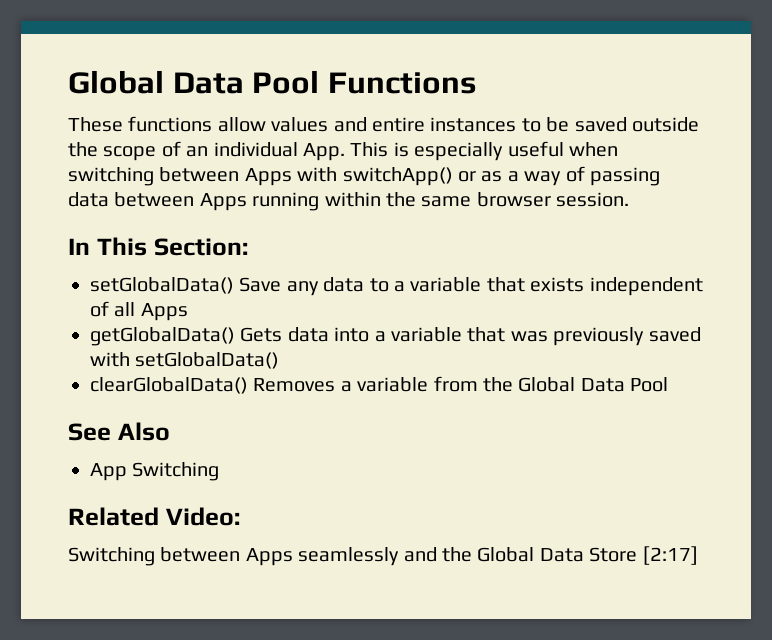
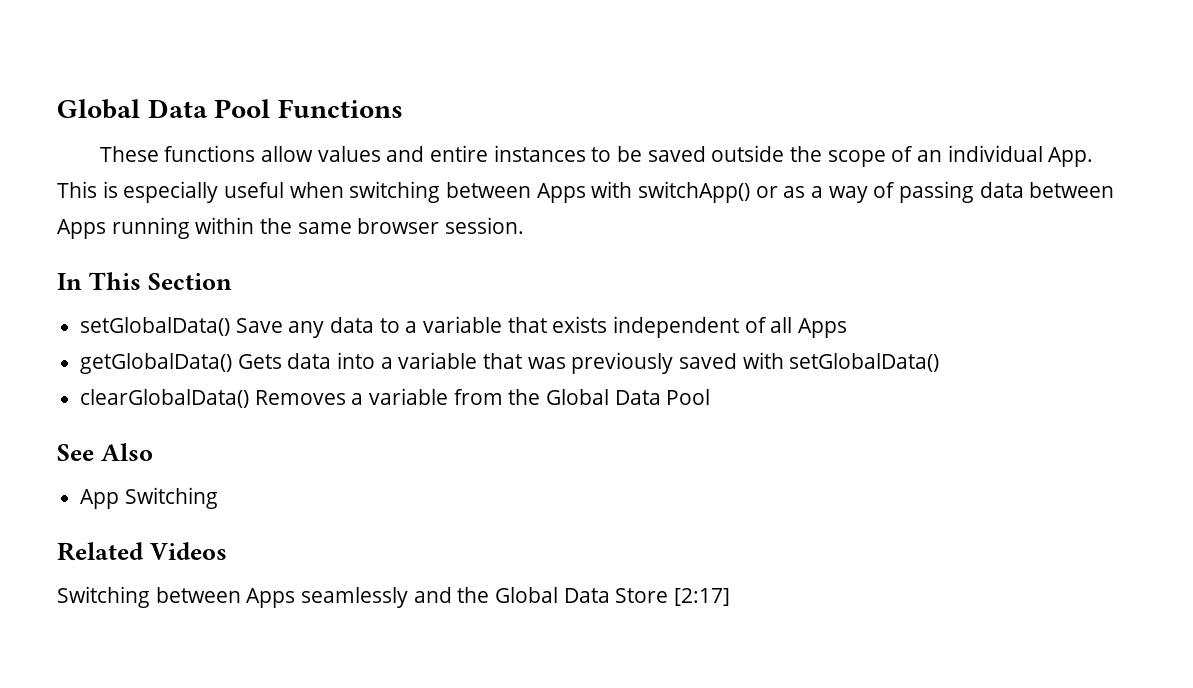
[153,238,248,256] Section: -> [147,273,232,290] Section
[165,507,240,526] Video: -> [149,542,227,560] Videos

